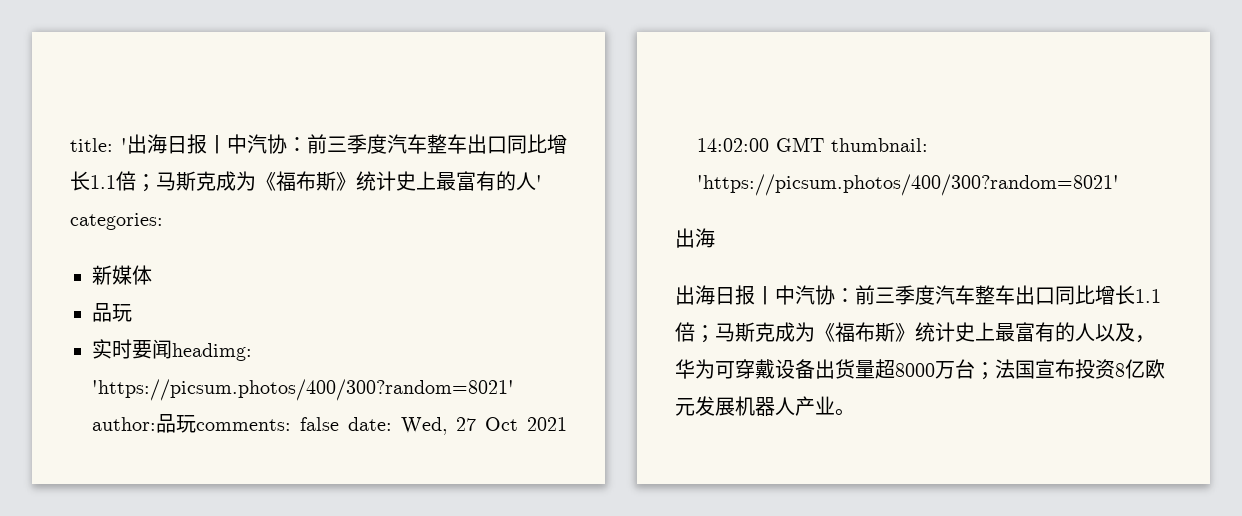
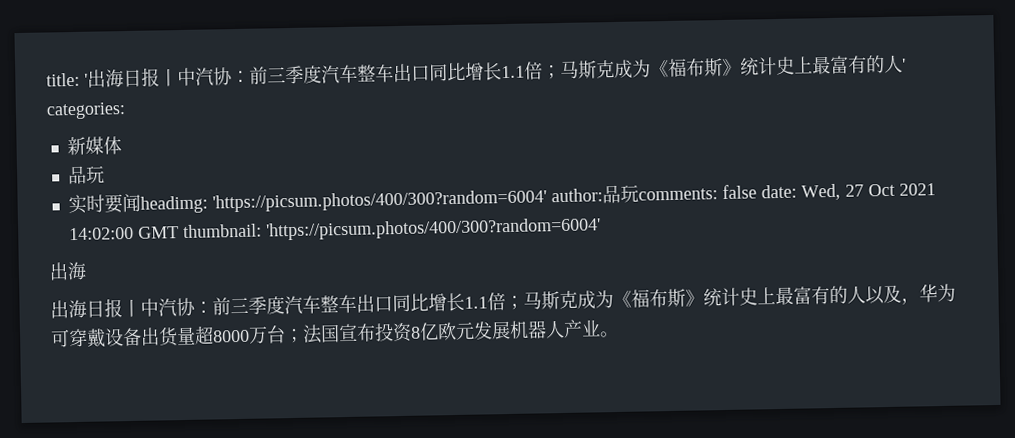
[92,379,514,401] 'https://picsum.photos/400/300?random=8021' -> [211,189,547,213] 'https://picsum.photos/400/300?random=6004'
[697,174,1119,196] 'https://picsum.photos/400/300?random=8021' -> [265,217,601,241] 'https://picsum.photos/400/300?random=6004'

